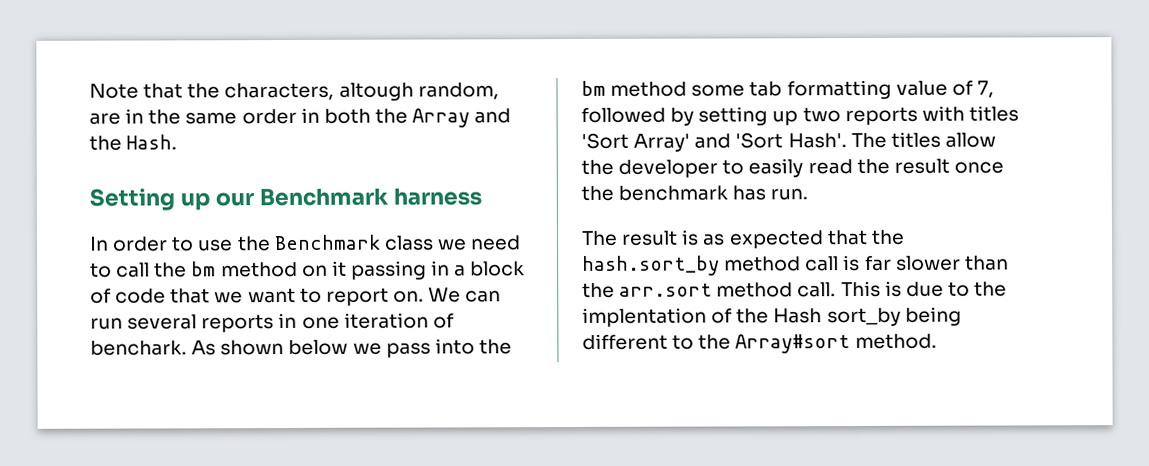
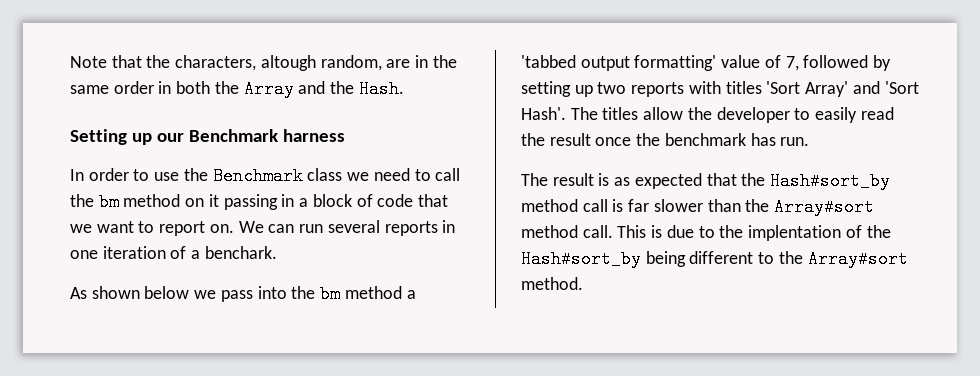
(454, 321) none -> [191,250,201,259] a
(187, 348) none -> (277, 252) //
[691,79,892,100] some tab formatting -> [406,290,416,299] [521,55,717,71] a 'tabbed output formatting'
[582,255,720,276] hash.sort_by -> [770,172,891,190] Hash#sort_by
[619,283,713,297] arr.sort -> [774,198,875,216] Array#sort
[773,307,901,327] Hash sort_by -> [521,250,641,268] Hash#sort_by

